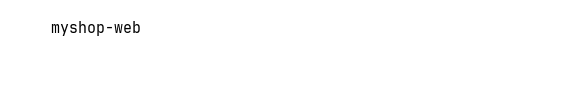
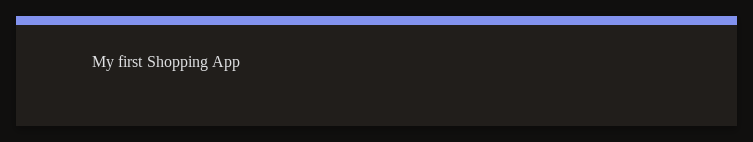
[51,21,141,36] myshop-web -> [92,55,240,71] My first Shopping App

